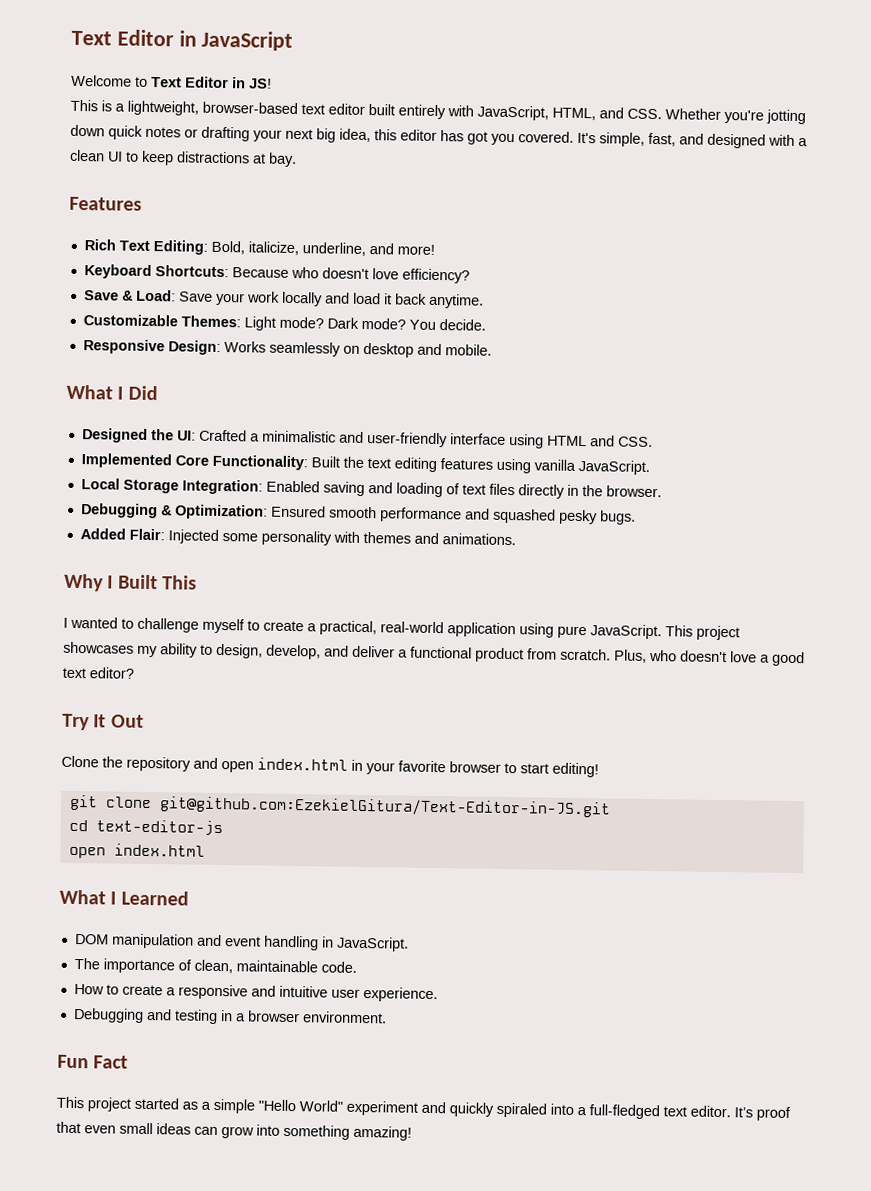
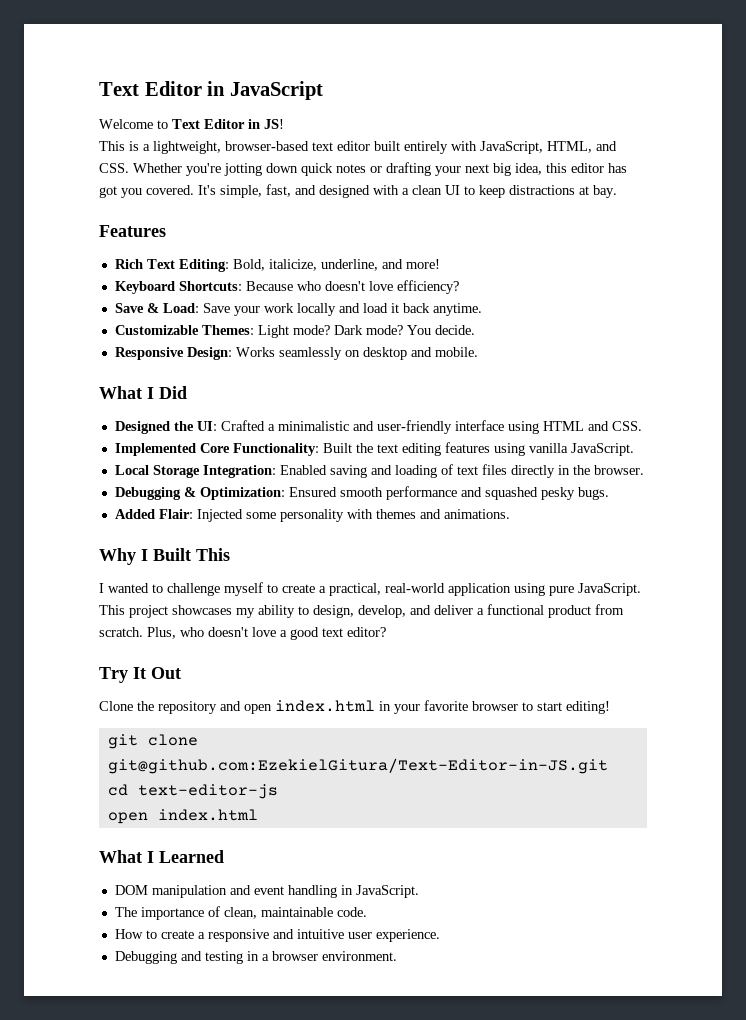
[57,1054,129,1069] [56,1096,791,1122] [56,1121,412,1141] // Fun Fact // This project started as a simple "Hello World" experiment and quickly spiraled into a full-fledged text editor. It’s proof that even small ideas can grow into something amazing! -> (397, 956) none

